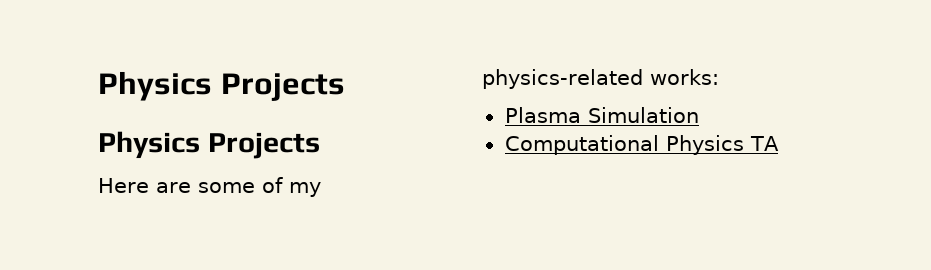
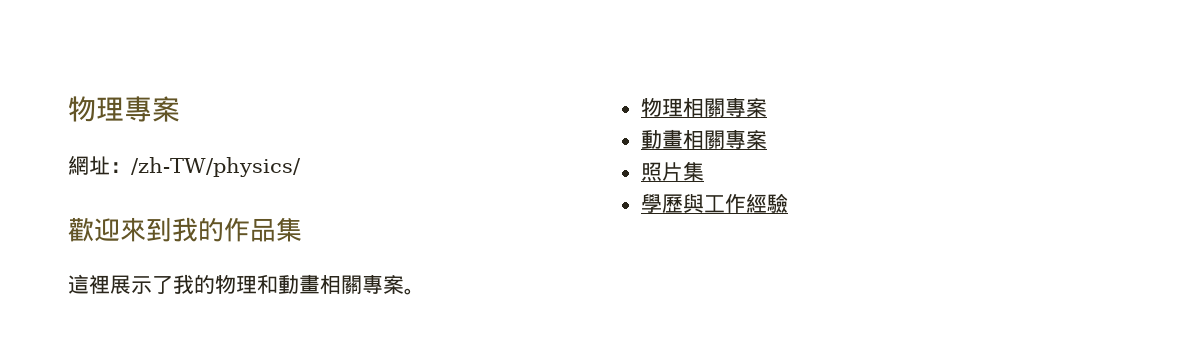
[98,71,345,101] [98,131,320,159] [98,177,321,197] [482,69,719,89] [504,107,699,123] [504,135,779,155] Physics Projects // Physics Projects // Here are some of my physics-related works: // Plasma Simulation // Computational Physics TA -> [68,96,180,122] [68,156,301,177] [68,217,302,242] [68,274,425,295] [640,98,767,117] [640,129,767,149] [640,161,704,181] [640,193,788,213] 物理專案 // 網址：/zh-TW/physics/ // 歡迎來到我的作品集 // 這裡展示了我的物理和動畫相關專案。 // 物理相關專案 // 動畫相關專案 // 照片集 // 學歷與工作經驗

